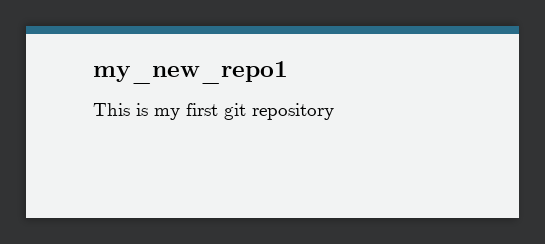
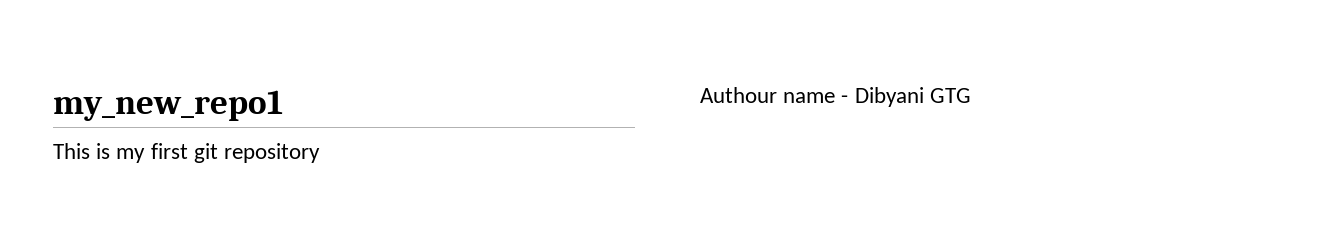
(334, 111) none -> [700,87,971,107] // Authour name - Dibyani GTG

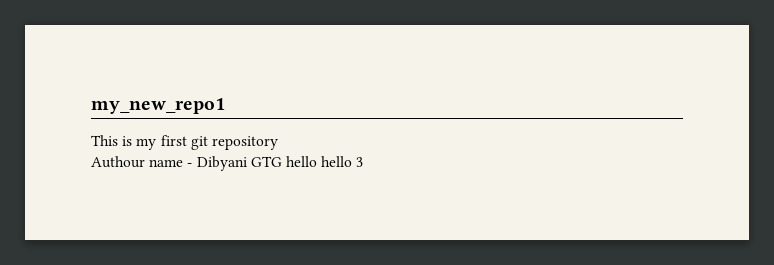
(971, 95) none -> [285,156,364,167] hello hello 3

